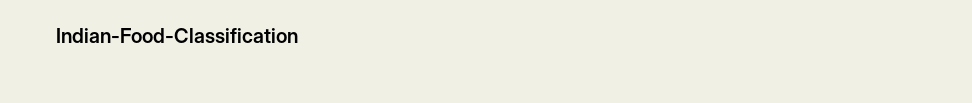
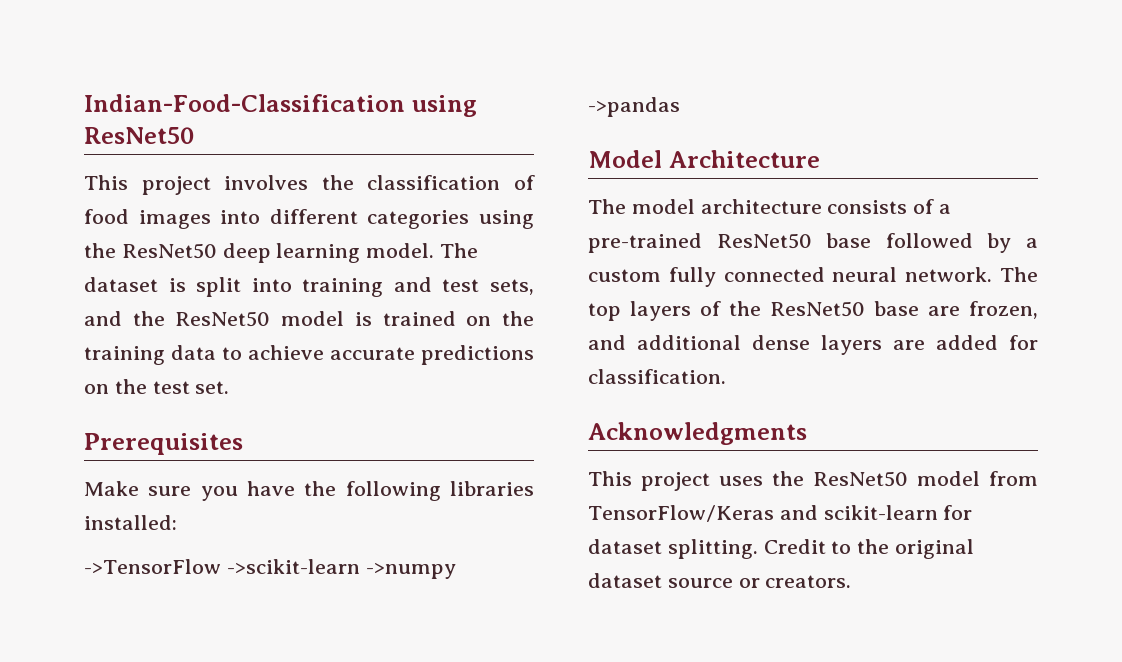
(298, 35) none -> [411,95,477,117] [84,127,194,144] [84,175,535,195] [84,209,534,229] [84,243,479,263] [84,277,534,297] [84,311,534,327] [84,345,534,365] [84,379,230,394] [84,433,243,455] [84,481,534,501] [84,515,177,530] [84,559,456,579] [588,97,680,117] [588,150,820,168] [588,199,952,214] [588,233,1038,253] [588,267,1038,287] [588,301,1038,321] [588,335,1038,355] [588,369,726,384] [588,422,807,445] [588,471,1038,491] [588,505,973,522] [588,539,975,559] [588,573,852,588] using ResNet50 // This project involves the classification of food images into different categories using the ResNet50 deep learning model. The dataset is split into training and test sets, and the ResNet50 model is trained on the training data to achieve accurate predictions on the test set. // Prerequisites // Make sure you have the following libraries installed: // ->TensorFlow ->scikit-learn ->numpy ->pandas // Model Architecture // The model architecture consists of a pre-trained ResNet50 base followed by a custom fully connected neural network. The top layers of the ResNet50 base are frozen, and additional dense layers are added for classification. // Acknowledgments // This project uses the ResNet50 model from TensorFlow/Keras and scikit-learn for dataset splitting. Credit to the original dataset source or creators.

